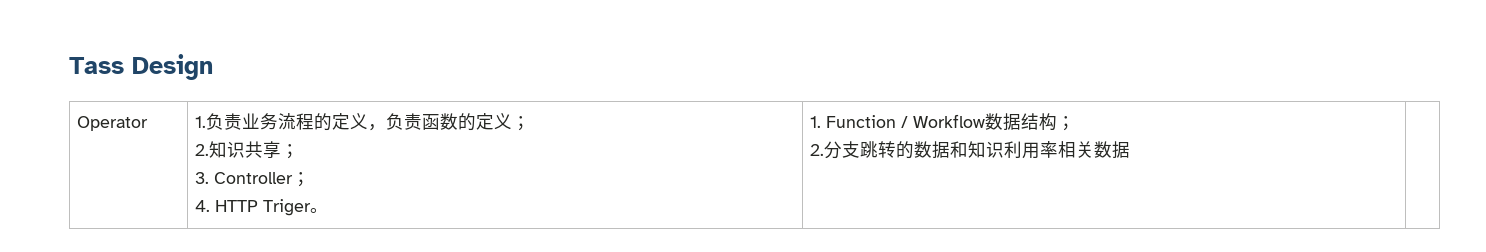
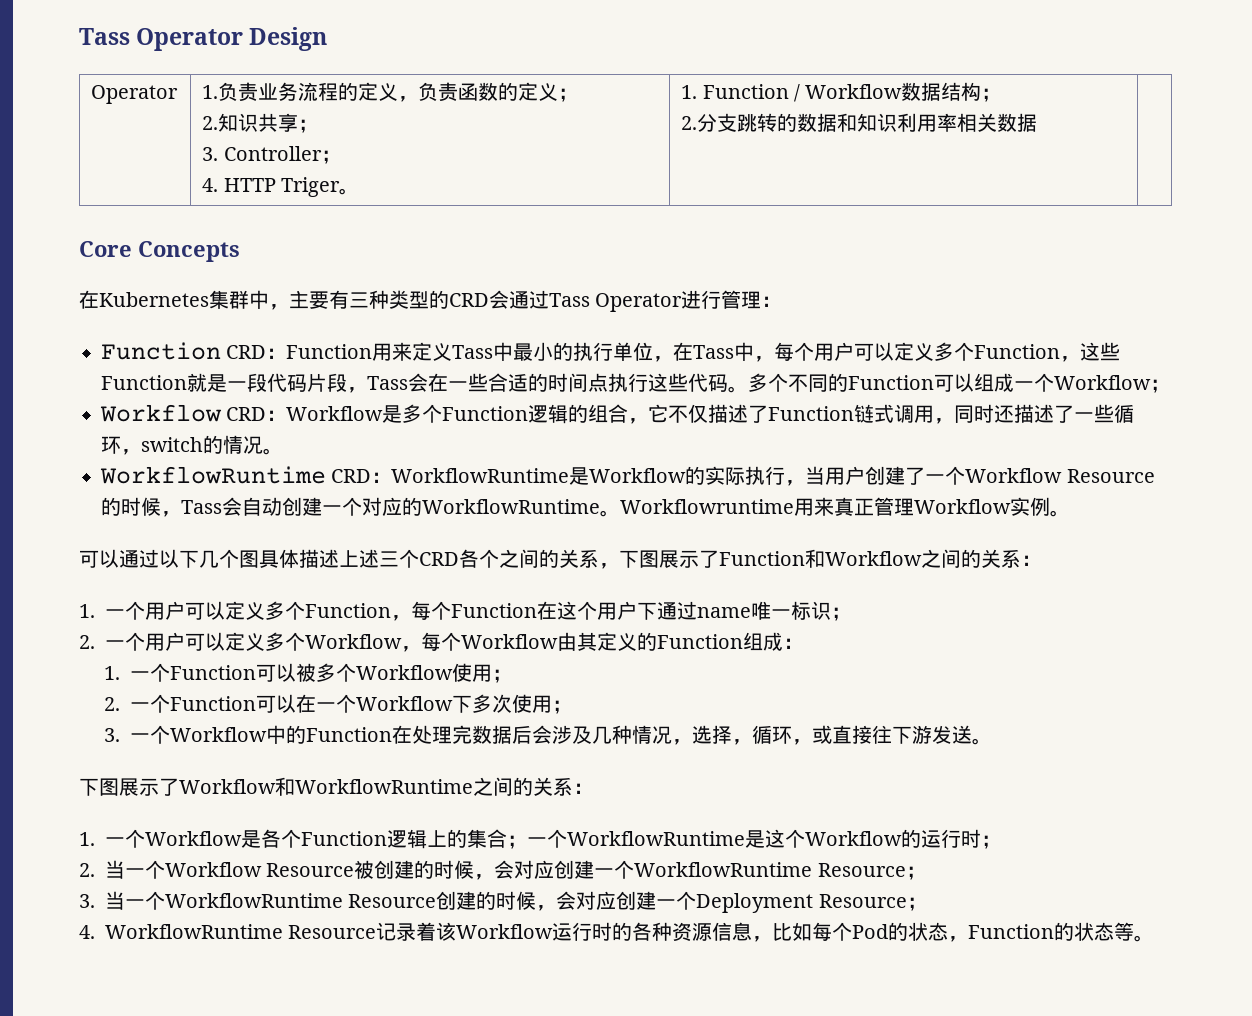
[69,57,124,74] Tass -> [79,28,244,51] Tass Operator
(1130, 150) none -> [79,241,240,262] [79,290,782,312] [101,342,1121,362] [101,373,1170,393] [100,404,1135,424] [101,435,283,455] [100,466,1155,486] [101,497,1070,517] [79,549,1041,569] [79,601,851,621] [79,632,803,652] [104,663,513,683] [104,694,573,714] [104,725,993,745] [79,777,593,796] [79,829,1001,849] [79,860,926,880] [79,891,927,913] [79,922,1155,942] // Core Concepts // 在Kubernetes集群中，主要有三种类型的CRD会通过Tass Operator进行管理： // Function CRD：Function用来定义Tass中最小的执行单位，在Tass中，每个用户可以定义多个Function，这些Function就是一段代码片段，Tass会在一些合适的时间点执行这些代码。多个不同的Function可以组成一个Workflow； // Workflow CRD：Workflow是多个Function逻辑的组合，它不仅描述了Function链式调用，同时还描述了一些循环，switch的情况。 // WorkflowRuntime CRD：WorkflowRuntime是Workflow的实际执行，当用户创建了一个Workflow Resource的时候，Tass会自动创建一个对应的WorkflowRuntime。Workflowruntime用来真正管理Workflow实例。 // 可以通过以下几个图具体描述上述三个CRD各个之间的关系，下图展示了Function和Workflow之间的关系： // 1.一个用户可以定义多个Function，每个Function在这个用户下通过name唯一标识； // 2.一个用户可以定义多个Workflow，每个Workflow由其定义的Function组成： // 1.一个Function可以被多个Workflow使用； // 2.一个Function可以在一个Workflow下多次使用； // 3.一个Workflow中的Function在处理完数据后会涉及几种情况，选择，循环，或直接往下游发送。 // 下图展示了Workflow和WorkflowRuntime之间的关系： // 1.一个Workflow是各个Function逻辑上的集合；一个WorkflowRuntime是这个Workflow的运行时； // 2.当一个Workflow Resource被创建的时候，会对应创建一个WorkflowRuntime Resource； // 3.当一个WorkflowRuntime Resource创建的时候，会对应创建一个Deployment Resource； // 4. WorkflowRuntime Resource记录着该Workflow运行时的各种资源信息，比如每个Pod的状态，Function的状态等。

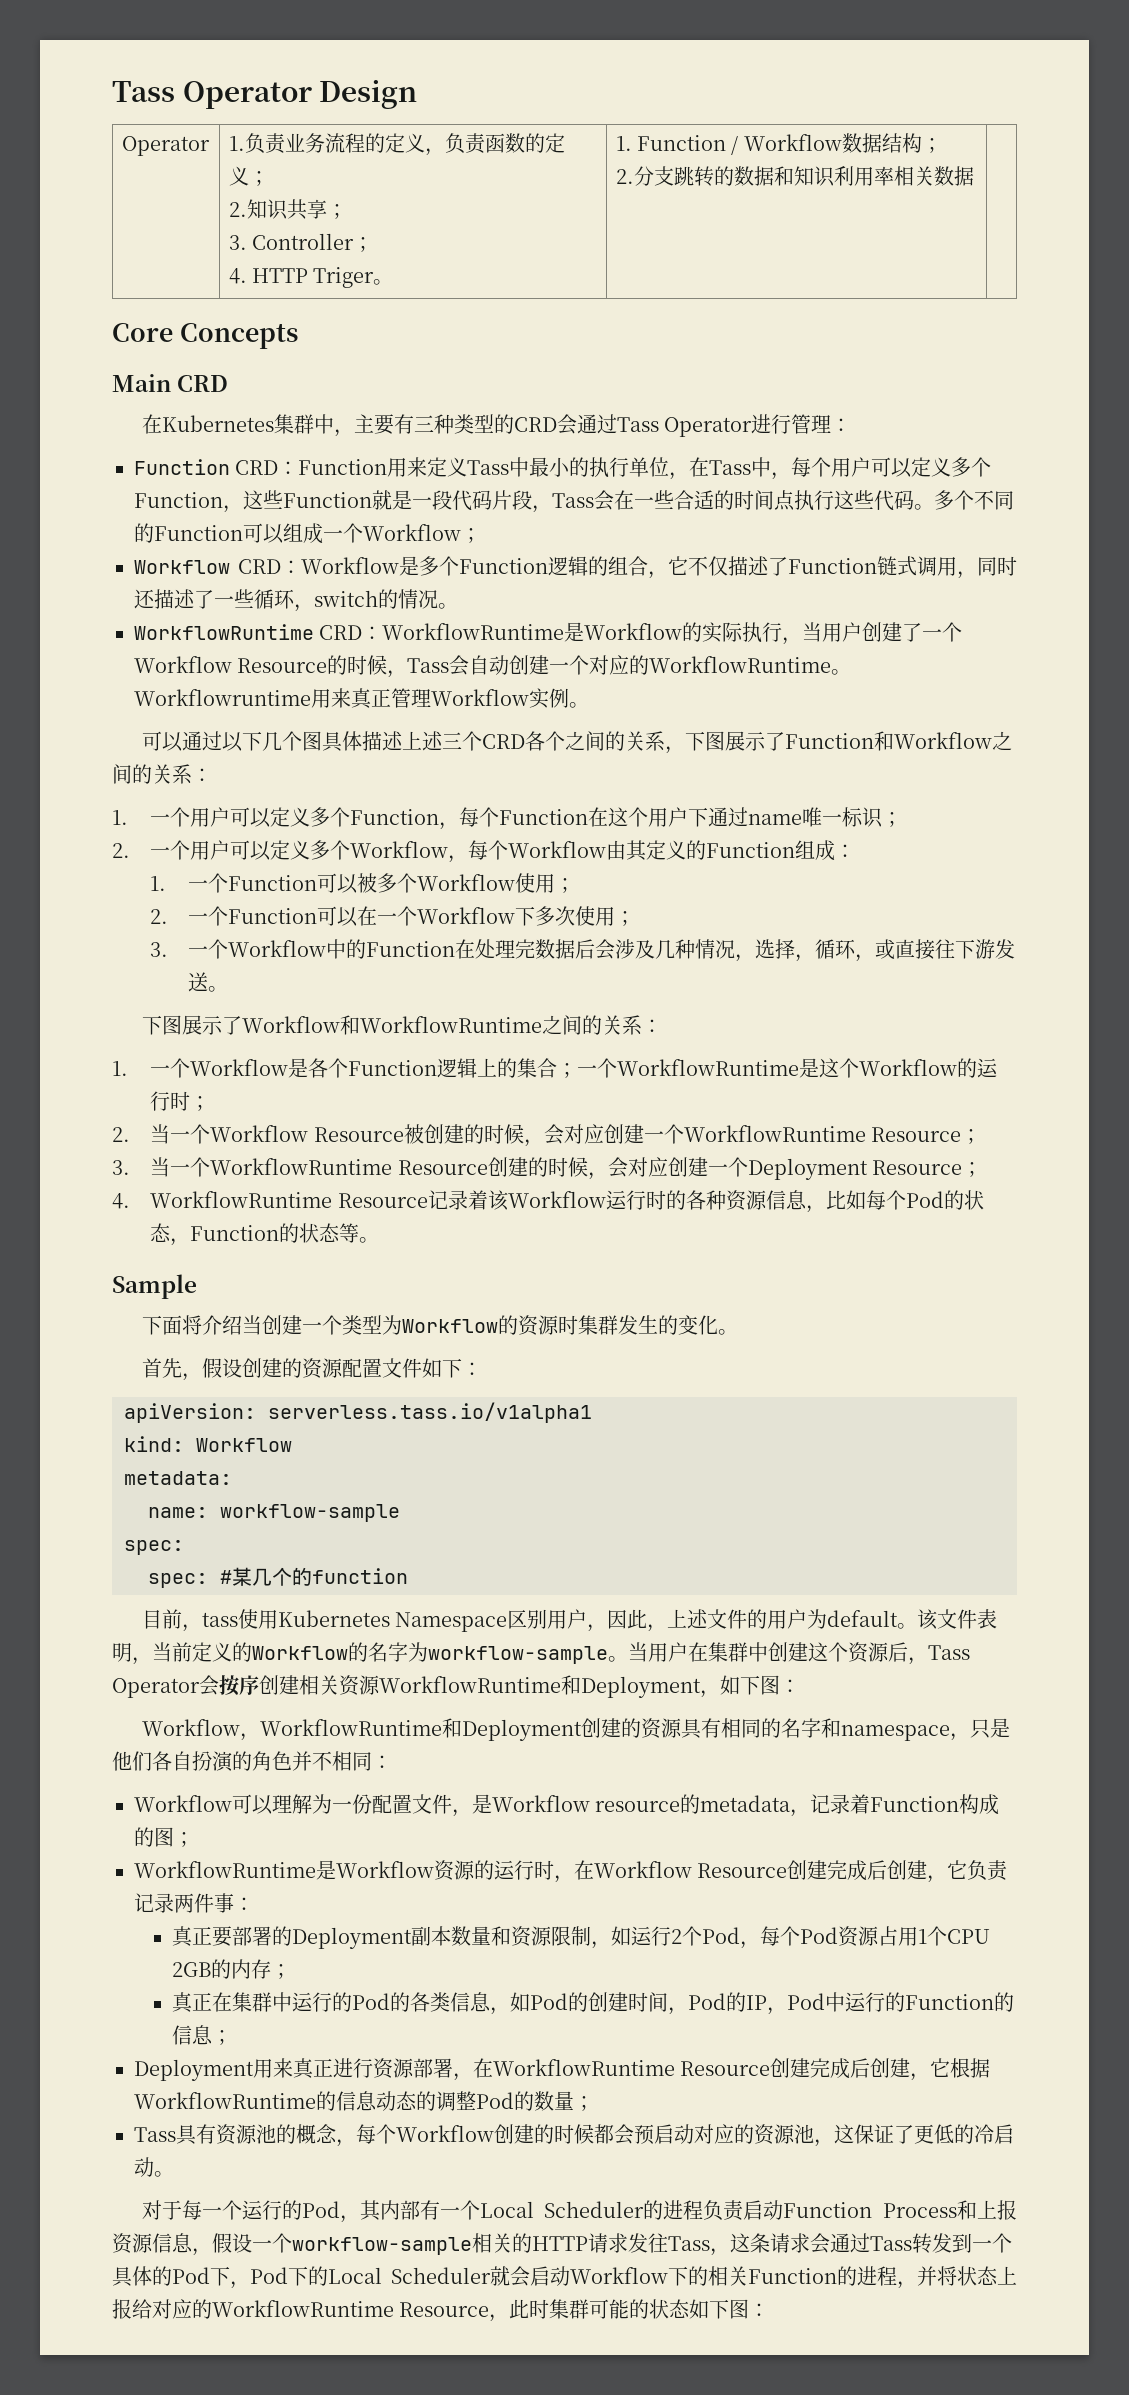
(240, 251) none -> [112,374,229,392] // Main CRD
(1155, 938) none -> [112,1274,197,1299] [141,1315,738,1336] [141,1358,482,1381] [124,1402,592,1423] [124,1436,292,1452] [124,1471,232,1485] [148,1504,400,1522] [124,1540,184,1555] [148,1567,408,1588] [141,1609,997,1632] [112,1642,970,1665] [112,1675,800,1698] [141,1718,1010,1741] [112,1751,392,1772] [134,1794,1000,1817] [134,1827,194,1847] [134,1860,1009,1883] [134,1893,254,1913] [172,1926,991,1949] [172,1959,292,1979] [172,1992,1015,2015] [172,2025,233,2045] [134,2058,991,2081] [134,2091,594,2111] [134,2124,1014,2147] [134,2157,174,2177] [141,2200,1017,2223] [112,2233,1012,2256] [112,2266,1017,2289] [112,2299,770,2322] // Sample // 下面将介绍当创建一个类型为Workflow的资源时集群发生的变化。 // 首先，假设创建的资源配置文件如下： // apiVersion: serverless.tass.io/v1alpha1 // kind: Workflow // metadata: // name: workflow-sample // spec: // spec: #某几个的function // 目前，tass使用Kubernetes Namespace区别用户，因此，上述文件的用户为default。该文件表明，当前定义的Workflow的名字为workflow-sample。当用户在集群中创建这个资源后，Tass Operator会按序创建相关资源WorkflowRuntime和Deployment，如下图： // Workflow，WorkflowRuntime和Deployment创建的资源具有相同的名字和namespace，只是他们各自扮演的角色并不相同： // Workflow可以理解为一份配置文件，是Workflow resource的metadata，记录着Function构成的图； // WorkflowRuntime是Workflow资源的运行时，在Workflow Resource创建完成后创建，它负责记录两件事： // 真正要部署的Deployment副本数量和资源限制，如运行2个Pod，每个Pod资源占用1个CPU 2GB的内存； // 真正在集群中运行的Pod的各类信息，如Pod的创建时间，Pod的IP，Pod中运行的Function的信息； // Deployment用来真正进行资源部署，在WorkflowRuntime Resource创建完成后创建，它根据WorkflowRuntime的信息动态的调整Pod的数量； // Tass具有资源池的概念，每个Workflow创建的时候都会预启动对应的资源池，这保证了更低的冷启动。 // 对于每一个运行的Pod，其内部有一个Local Scheduler的进程负责启动Function Process和上报资源信息，假设一个workflow-sample相关的HTTP请求发往Tass，这条请求会通过Tass转发到一个具体的Pod下，Pod下的Local Scheduler就会启动Workflow下的相关Function的进程，并将状态上报给对应的WorkflowRuntime Resource，此时集群可能的状态如下图：

